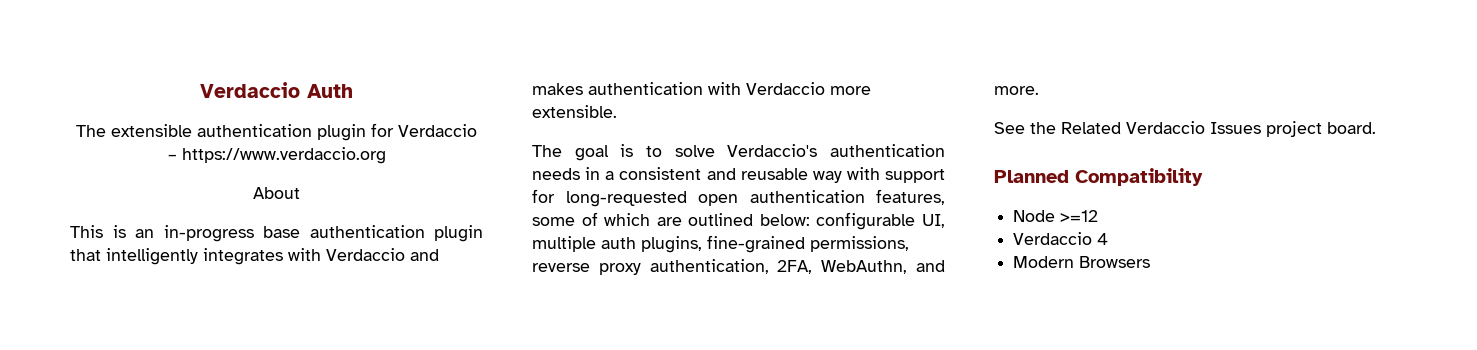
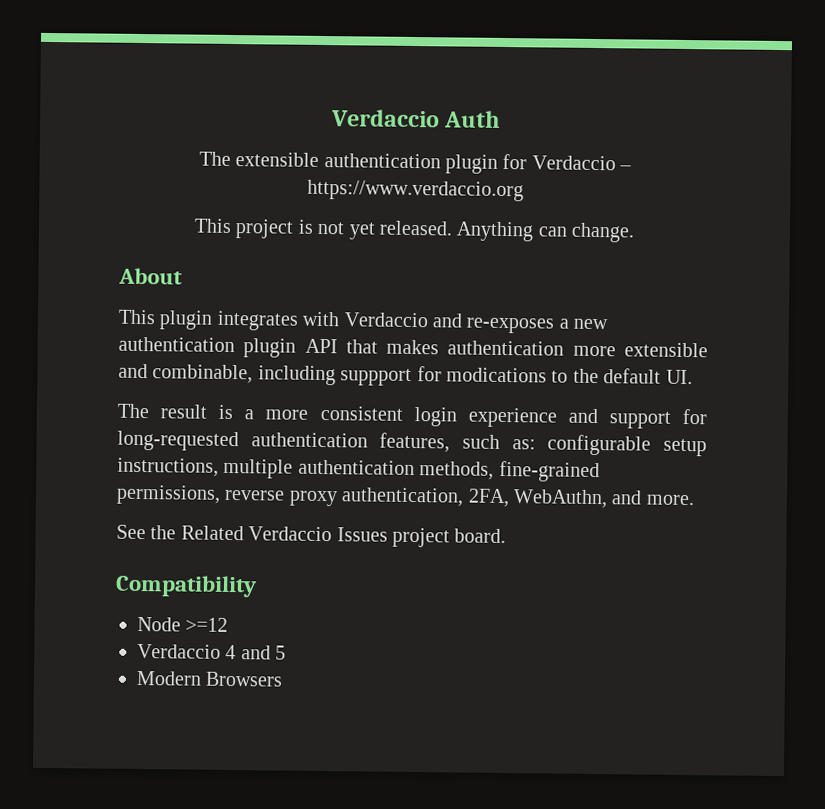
[253,187,300,199] [70,225,483,242] [70,248,439,265] [532,82,871,95] [532,105,617,118] [532,144,945,161] [532,167,880,183] About // This is an in-progress base authentication plugin that intelligently integrates with Verdaccio and makes authentication with Verdaccio more extensible. // The goal is to solve Verdaccio's authentication needs in a consistent and reusable way with -> [193,218,636,243] [118,267,183,285] [118,309,609,334] [118,336,708,358] [118,363,693,386] [117,403,598,428] This project is not yet released. Anything can change. // About // This plugin integrates with Verdaccio and re-exposes a new authentication plugin API that makes authentication more extensible and combinable, including suppport for modications to the default UI. // The result is a more consistent login experience and
[698,194,738,206] open -> (239, 441) none
[532,212,945,230] [532,236,702,253] some of which are outlined below: configurable UI, multiple auth plugins, -> [462,434,708,457] [117,457,495,480] such as: configurable setup instructions, multiple authentication methods,
[994,170,1069,183] Planned -> (507, 536) none
(1109, 239) none -> [240,645,287,660] and 5

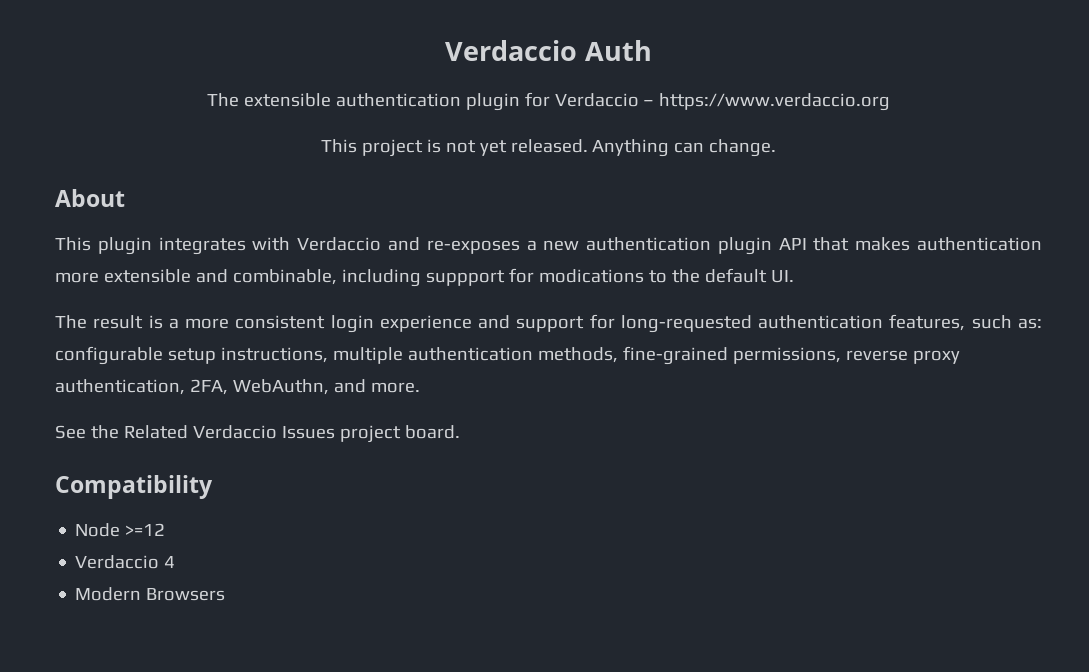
[240,645,287,660] and 5 -> (176, 562) none

